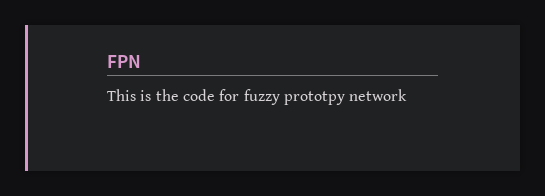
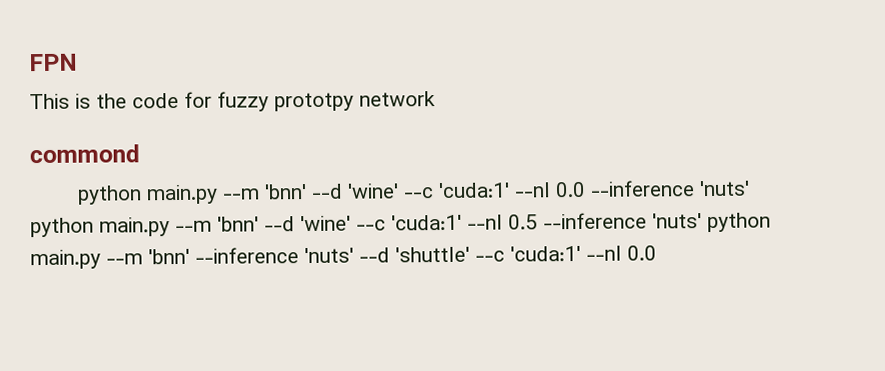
(408, 95) none -> [29,144,140,164] [76,180,750,205] [30,212,771,238] [30,245,657,270] // commond // python main.py --m 'bnn' --d 'wine' --c 'cuda:1' --nl 0.0 --inference 'nuts' python main.py --m 'bnn' --d 'wine' --c 'cuda:1' --nl 0.5 --inference 'nuts' python main.py --m 'bnn' --inference 'nuts' --d 'shuttle' --c 'cuda:1' --nl 0.0

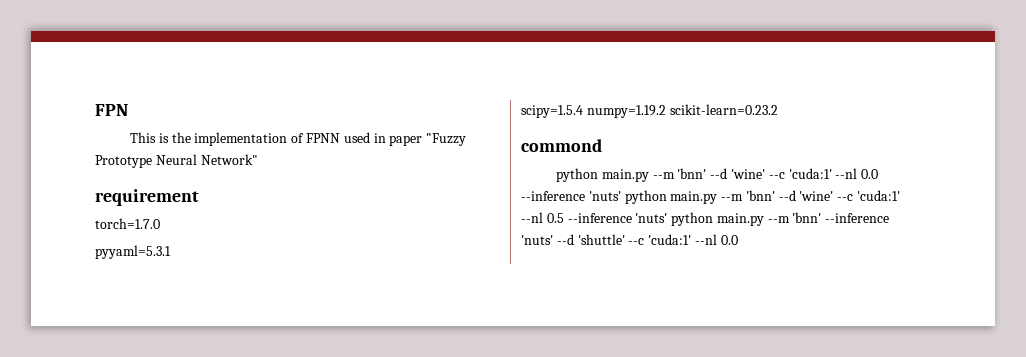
[132,91,436,112] code for fuzzy prototpy network -> [194,132,467,146] [95,154,258,168] [95,189,199,206] [95,218,160,229] [95,245,171,259] [521,104,778,118] implementation of FPNN used in paper "Fuzzy Prototype Neural Network" // requirement // torch=1.7.0 // pyyaml=5.3.1 // scipy=1.5.4 numpy=1.19.2 scikit-learn=0.23.2

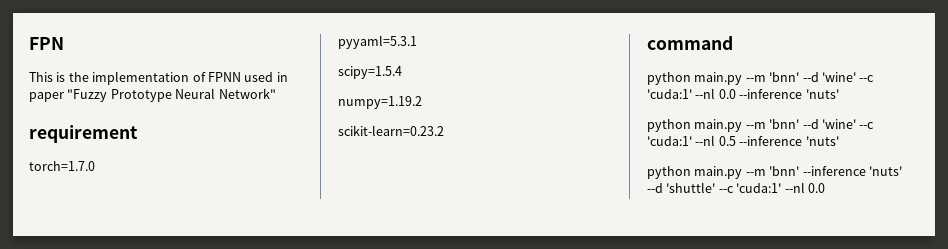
(583, 111) none -> (402, 72) //
(666, 111) none -> (422, 102) //
[521,139,602,152] commond -> [647,36,733,50] command
(621, 196) none -> (839, 94) //
(668, 218) none -> (839, 141) //

